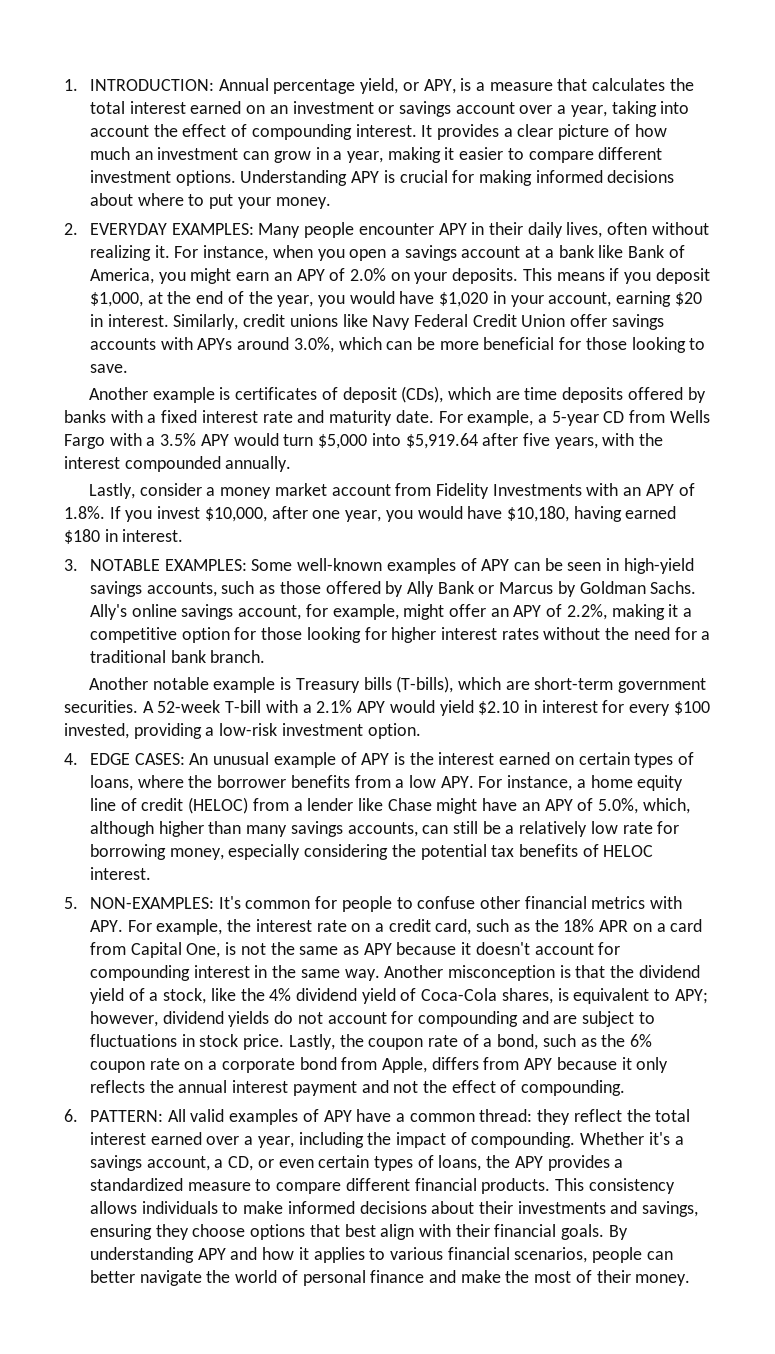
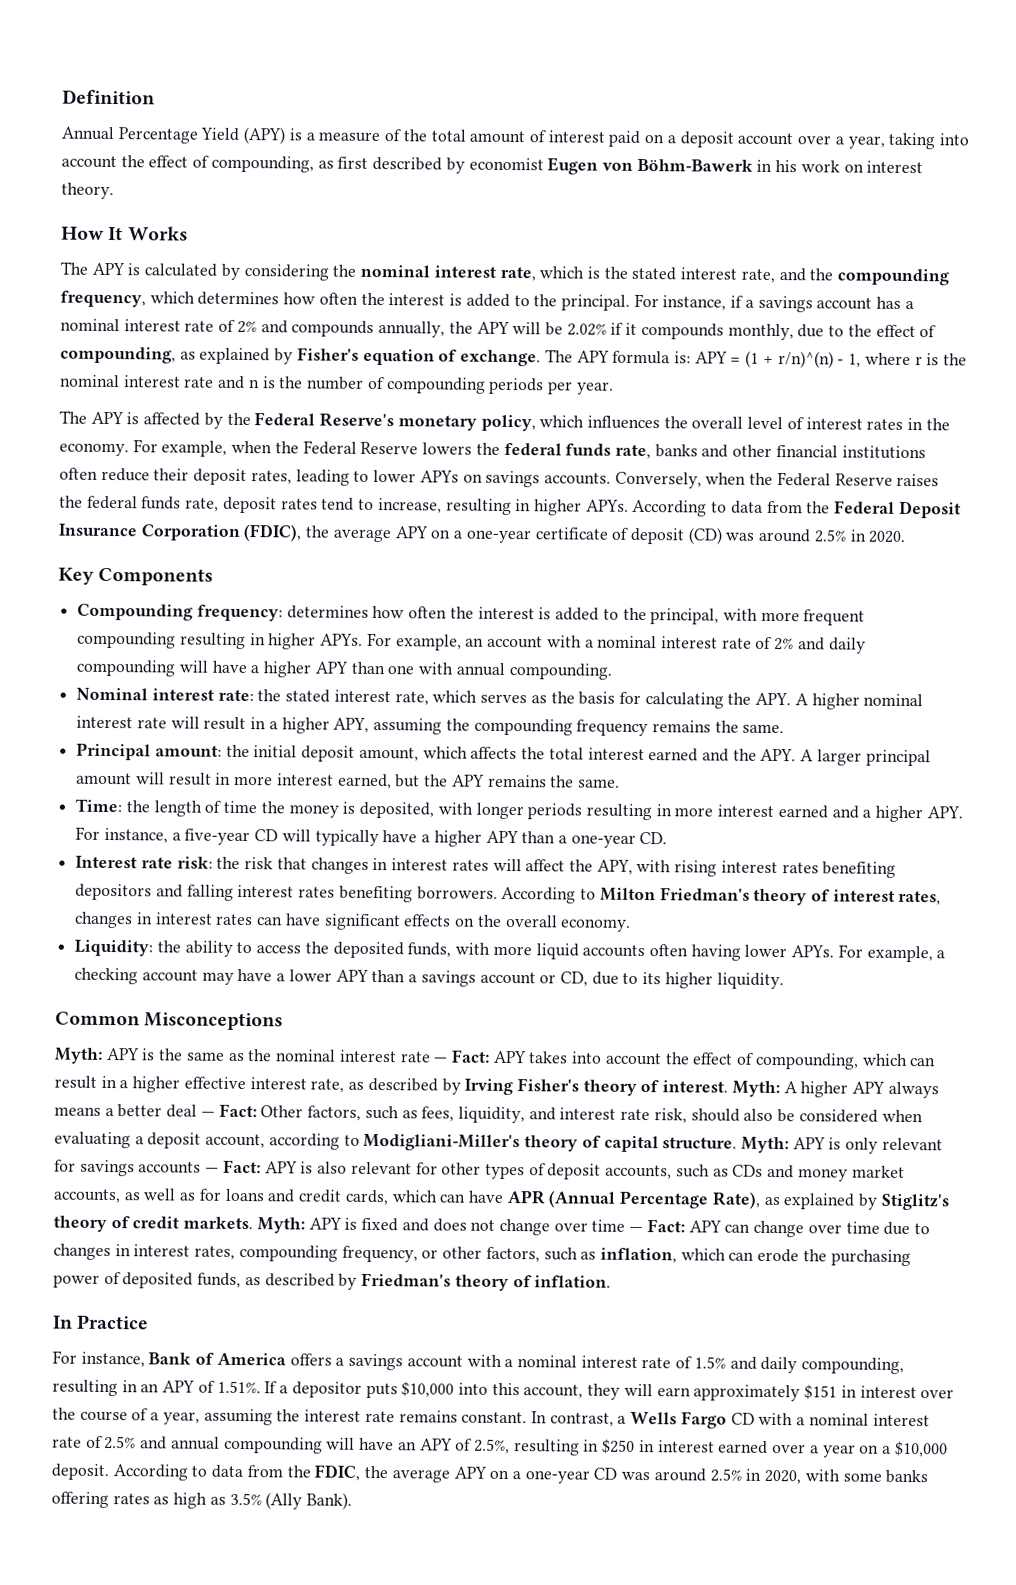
[64,78,694,94] [89,101,452,117] 1. INTRODUCTION: Annual percentage yield, or APY, is a measure that calculates the total interest earned on an investment or savings -> [62,89,155,105] [61,126,734,148] Definition // Annual Percentage Yield (APY) is a measure of the total amount of interest paid on a deposit
[251,124,667,140] [89,147,663,163] [89,170,675,186] [89,193,331,209] [64,222,709,238] [89,245,685,261] [89,268,710,284] [89,291,702,307] [89,314,664,330] [89,337,706,353] [89,364,128,373] [88,386,706,403] [64,410,710,426] [64,433,664,449] [64,456,292,472] [88,483,695,499] [64,506,677,522] [64,529,184,544] [64,558,694,574] [89,581,697,597] [89,604,693,620] [89,627,711,643] [89,650,266,663] [88,676,707,693] [64,700,710,716] [64,723,421,739] [64,752,695,768] [89,775,684,791] [89,797,690,814] [89,821,680,837] [89,844,654,860] [89,867,151,880] [64,896,683,912] [89,919,703,935] [89,942,621,958] [89,965,700,981] [89,988,708,1004] [89,1011,655,1027] [89,1034,653,1050] [89,1057,669,1073] [89,1080,626,1096] [64,1109,691,1125] [89,1132,684,1148] [89,1155,624,1171] [89,1178,675,1194] [89,1201,699,1217] [89,1224,628,1240] [89,1247,673,1263] [89,1270,691,1286] compounding interest. It provides a clear picture of how much an investment can grow in a year, making it easier to compare different investment options. Understanding APY is crucial for making informed decisions about where to put your money. // 2. EVERYDAY EXAMPLES: Many people encounter APY in their daily lives, often without realizing it. For instance, when you open a savings account at a bank like Bank of America, you might earn an APY of 2.0% on your deposits. This means if you deposit $1,000, at the end of the year, you would have $1,020 in your account, earning $20 in interest. Similarly, credit unions like Navy Federal Credit Union offer savings accounts with APYs around 3.0%, which can be more beneficial for those looking to save. // Another example is certificates of deposit (CDs), which are time deposits offered by banks with a fixed interest rate and maturity date. For example, a 5-year CD from Wells Fargo with a 3.5% APY would turn $5,000 into $5,919.64 after five years, with the interest compounded annually. // Lastly, consider a money market account from Fidelity Investments with an APY of 1.8%. If you invest $10,000, after one year, you would have $10,180, having earned $180 in interest. // 3. NOTABLE EXAMPLES: Some well-known examples of APY can be seen in high-yield savings accounts, such as those offered by Ally Bank or Marcus by Goldman Sachs. Ally's online savings account, for example, might offer an APY of 2.2%, making it a competitive option for those looking for higher interest rates without the need for a traditional bank branch. // Another notable example is Treasury bills (T-bills), which are short-term government securities. A 52-week T-bill with a 2.1% APY would yield $2.10 in interest for every $100 invested, providing a low-risk investment option. // 4. EDGE CASES: An unusual example of APY is the interest earned on certain types of loans, where the borrower benefits from a low APY. For instance, a home equity line of credit (HELOC) from a lender like Chase might have an APY of 5.0%, which, although higher than many savings accounts, can still be a relatively low rate for borrowing money, especially considering the potential tax benefits of HELOC interest. // 5. NON-EXAMPLES: It's common for people to confuse other financial metrics with APY. For example, the interest rate on a credit card, such as the 18% APR on a card from Capital One, is not the same as APY because it doesn't account for compounding interest in the same way. Another misconception is that the dividend yield of a stock, like the 4% dividend yield of Coca-Cola shares, is equivalent to APY; however, dividend yields do not account for compounding and are subject to fluctuations in stock price. Lastly, the coupon rate of a bond, such as the 6% coupon rate on a corporate bond from Apple, differs from APY because it only reflects the annual interest payment and not the effect of compounding. // 6. PATTERN: All valid examples of APY have a common thread: they reflect the total interest earned over a year, including the impact of compounding. Whether it's a savings account, a CD, or even certain types of loans, the APY provides a standardized measure to compare different financial products. This consistency allows individuals to make informed decisions about their investments and savings, ensuring they choose options that best align with their financial goals. By understanding APY and how it applies to various financial scenarios, people can better navigate the world of personal finance and make the most of their money. -> [210,155,924,175] [61,182,114,200] [61,226,188,241] [60,261,950,286] [60,290,914,313] [60,318,937,341] [60,346,967,369] [60,374,614,395] [59,410,950,432] [59,439,926,460] [59,467,940,489] [59,495,961,519] [58,523,906,545] [58,567,214,586] [77,603,866,626] [77,631,866,654] [76,659,612,680] [76,687,924,710] [76,715,785,737] [76,742,931,767] [76,772,620,790] [75,798,963,823] [75,826,668,848] [75,855,897,878] [75,883,942,906] [74,911,632,932] [74,939,946,963] [74,967,784,990] [55,1011,284,1031] [54,1047,937,1070] [54,1075,939,1099] [54,1103,923,1124] [54,1131,943,1154] [54,1159,905,1182] [53,1188,949,1211] [53,1215,930,1238] [53,1243,911,1267] [53,1271,612,1292] [52,1314,150,1330] [52,1350,905,1374] [52,1379,955,1402] [52,1407,930,1429] [52,1435,948,1458] [51,1463,929,1485] [51,1491,353,1510] compounding, as first described by economist Eugen von Böhm-Bawerk in his work on interest theory. // How It Works // The APY is calculated by considering the nominal interest rate, which is the stated interest rate, and the compounding frequency, which determines how often the interest is added to the principal. For instance, if a savings account has a nominal interest rate of 2% and compounds annually, the APY will be 2.02% if it compounds monthly, due to the effect of compounding, as explained by Fisher's equation of exchange. The APY formula is: APY = (1 + r/n)^(n) - 1, where r is the nominal interest rate and n is the number of compounding periods per year. // The APY is affected by the Federal Reserve's monetary policy, which influences the overall level of interest rates in the economy. For example, when the Federal Reserve lowers the federal funds rate, banks and other financial institutions often reduce their deposit rates, leading to lower APYs on savings accounts. Conversely, when the Federal Reserve raises the federal funds rate, deposit rates tend to increase, resulting in higher APYs. According to data from the Federal Deposit Insurance Corporation (FDIC), the average APY on a one-year certificate of deposit (CD) was around 2.5% in 2020. // Key Components // Compounding frequency: determines how often the interest is added to the principal, with more frequent compounding resulting in higher APYs. For example, an account with a nominal interest rate of 2% and daily compounding will have a higher APY than one with annual compounding. // Nominal interest rate: the stated interest rate, which serves as the basis for calculating the APY. A higher nominal interest rate will result in a higher APY, assuming the compounding frequency remains the same. // Principal amount: the initial deposit amount, which affects the total interest earned and the APY. A larger principal amount will result in more interest earned, but the APY remains the same. // Time: the length of time the money is deposited, with longer periods resulting in more interest earned and a higher APY. For instance, a five-year CD will typically have a higher APY than a one-year CD. // Interest rate risk: the risk that changes in interest rates will affect the APY, with rising interest rates benefiting depositors and falling interest rates benefiting borrowers. According to Milton Friedman's theory of interest rates, changes in interest rates can have significant effects on the overall economy. // Liquidity: the ability to access the deposited funds, with more liquid accounts often having lower APYs. For example, a checking account may have a lower APY than a savings account or CD, due to its higher liquidity. // Common Misconceptions // Myth: APY is the same as the nominal interest rate — Fact: APY takes into account the effect of compounding, which can result in a higher effective interest rate, as described by Irving Fisher's theory of interest. Myth: A higher APY always means a better deal — Fact: Other factors, such as fees, liquidity, and interest rate risk, should also be considered when evaluating a deposit account, according to Modigliani-Miller's theory of capital structure. Myth: APY is only relevant for savings accounts — Fact: APY is also relevant for other types of deposit accounts, such as CDs and money market accounts, as well as for loans and credit cards, which can have APR (Annual Percentage Rate), as explained by Stiglitz's theory of credit markets. Myth: APY is fixed and does not change over time — Fact: APY can change over time due to changes in interest rates, compounding frequency, or other factors, such as inflation, which can erode the purchasing power of deposited funds, as described by Friedman's theory of inflation. // In Practice // For instance, Bank of America offers a savings account with a nominal interest rate of 1.5% and daily compounding, resulting in an APY of 1.51%. If a depositor puts $10,000 into this account, they will earn approximately $151 in interest over the course of a year, assuming the interest rate remains constant. In contrast, a Wells Fargo CD with a nominal interest rate of 2.5% and annual compounding will have an APY of 2.5%, resulting in $250 in interest earned over a year on a $10,000 deposit. According to data from the FDIC, the average APY on a one-year CD was around 2.5% in 2020, with some banks offering rates as high as 3.5% (Ally Bank).

